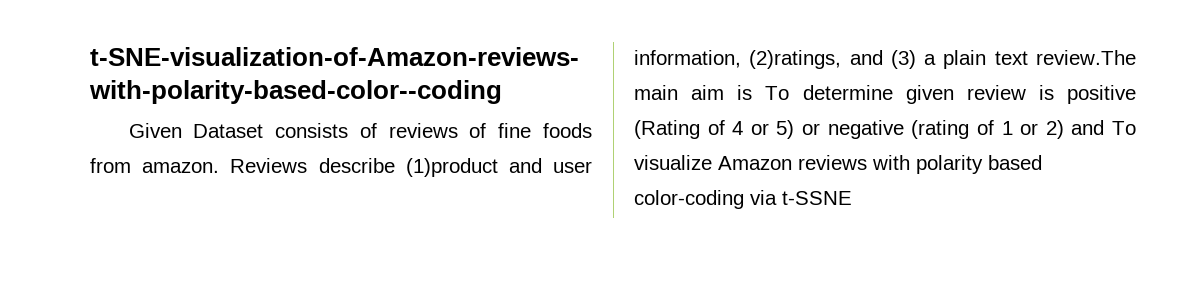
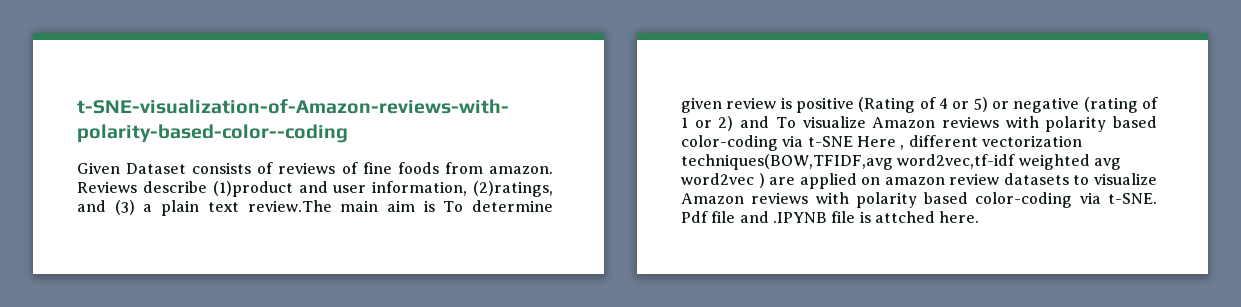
[782,191,852,205] t-SSNE -> [807,135,1082,150] [681,154,1121,170] [681,173,1157,189] [681,192,1157,208] [681,211,980,223] t-SNE Here , different vectorization techniques(BOW,TFIDF,avg word2vec,tf-idf weighted avg word2vec ) are applied on amazon review datasets to visualize Amazon reviews with polarity based color-coding via t-SNE. Pdf file and .IPYNB file is attched here.

